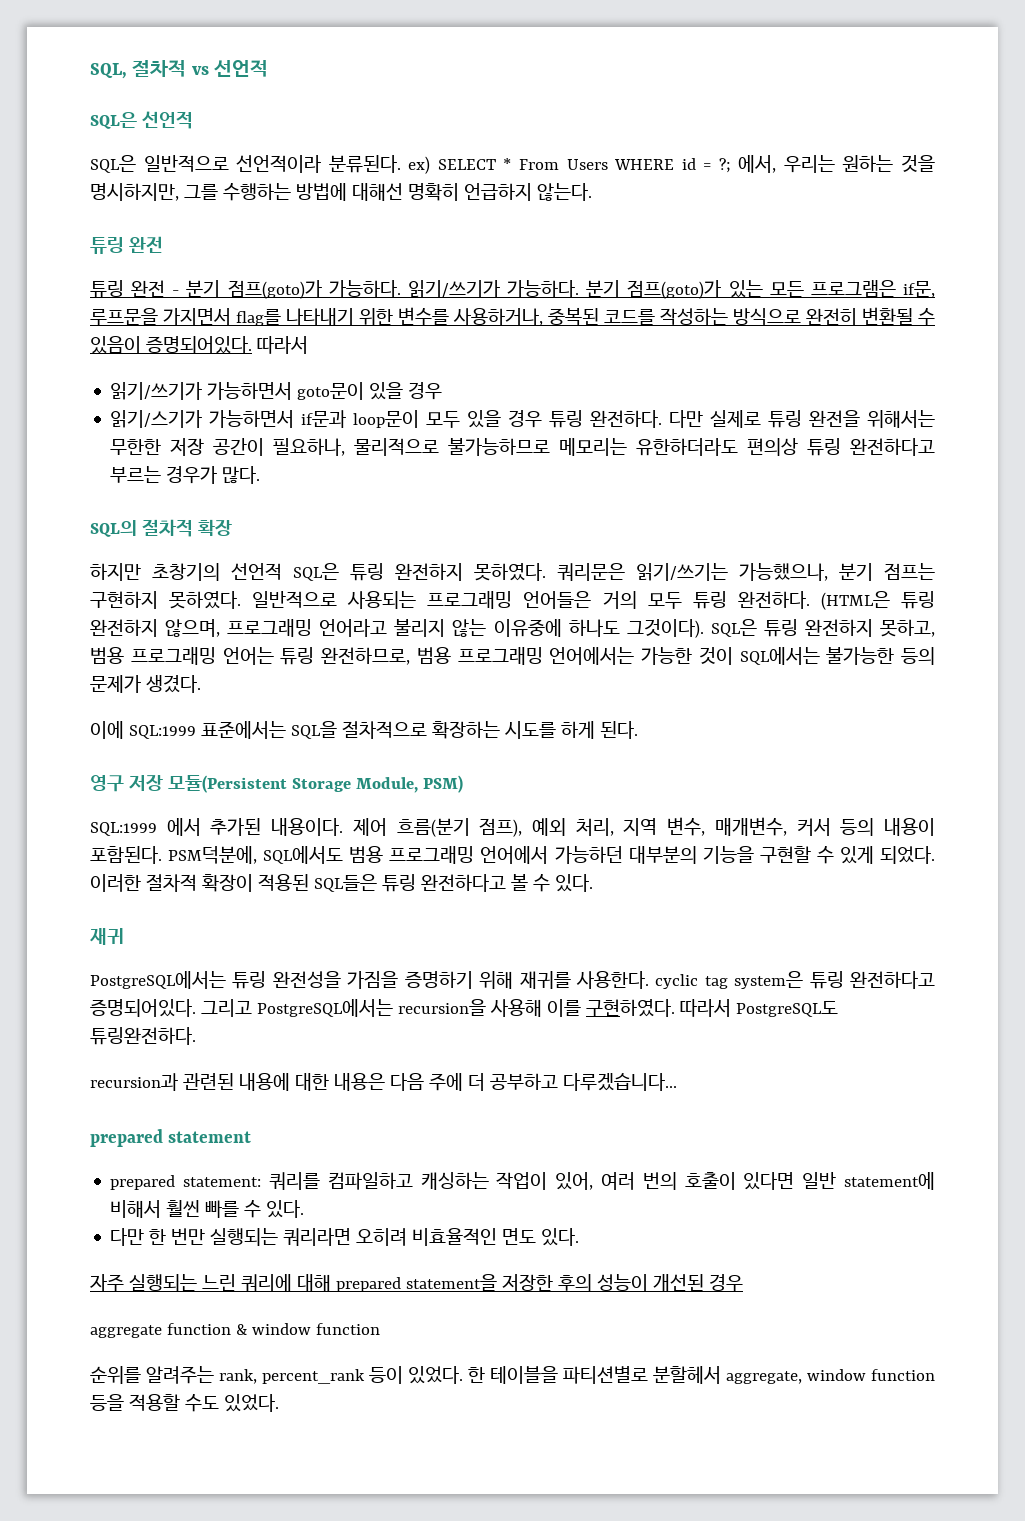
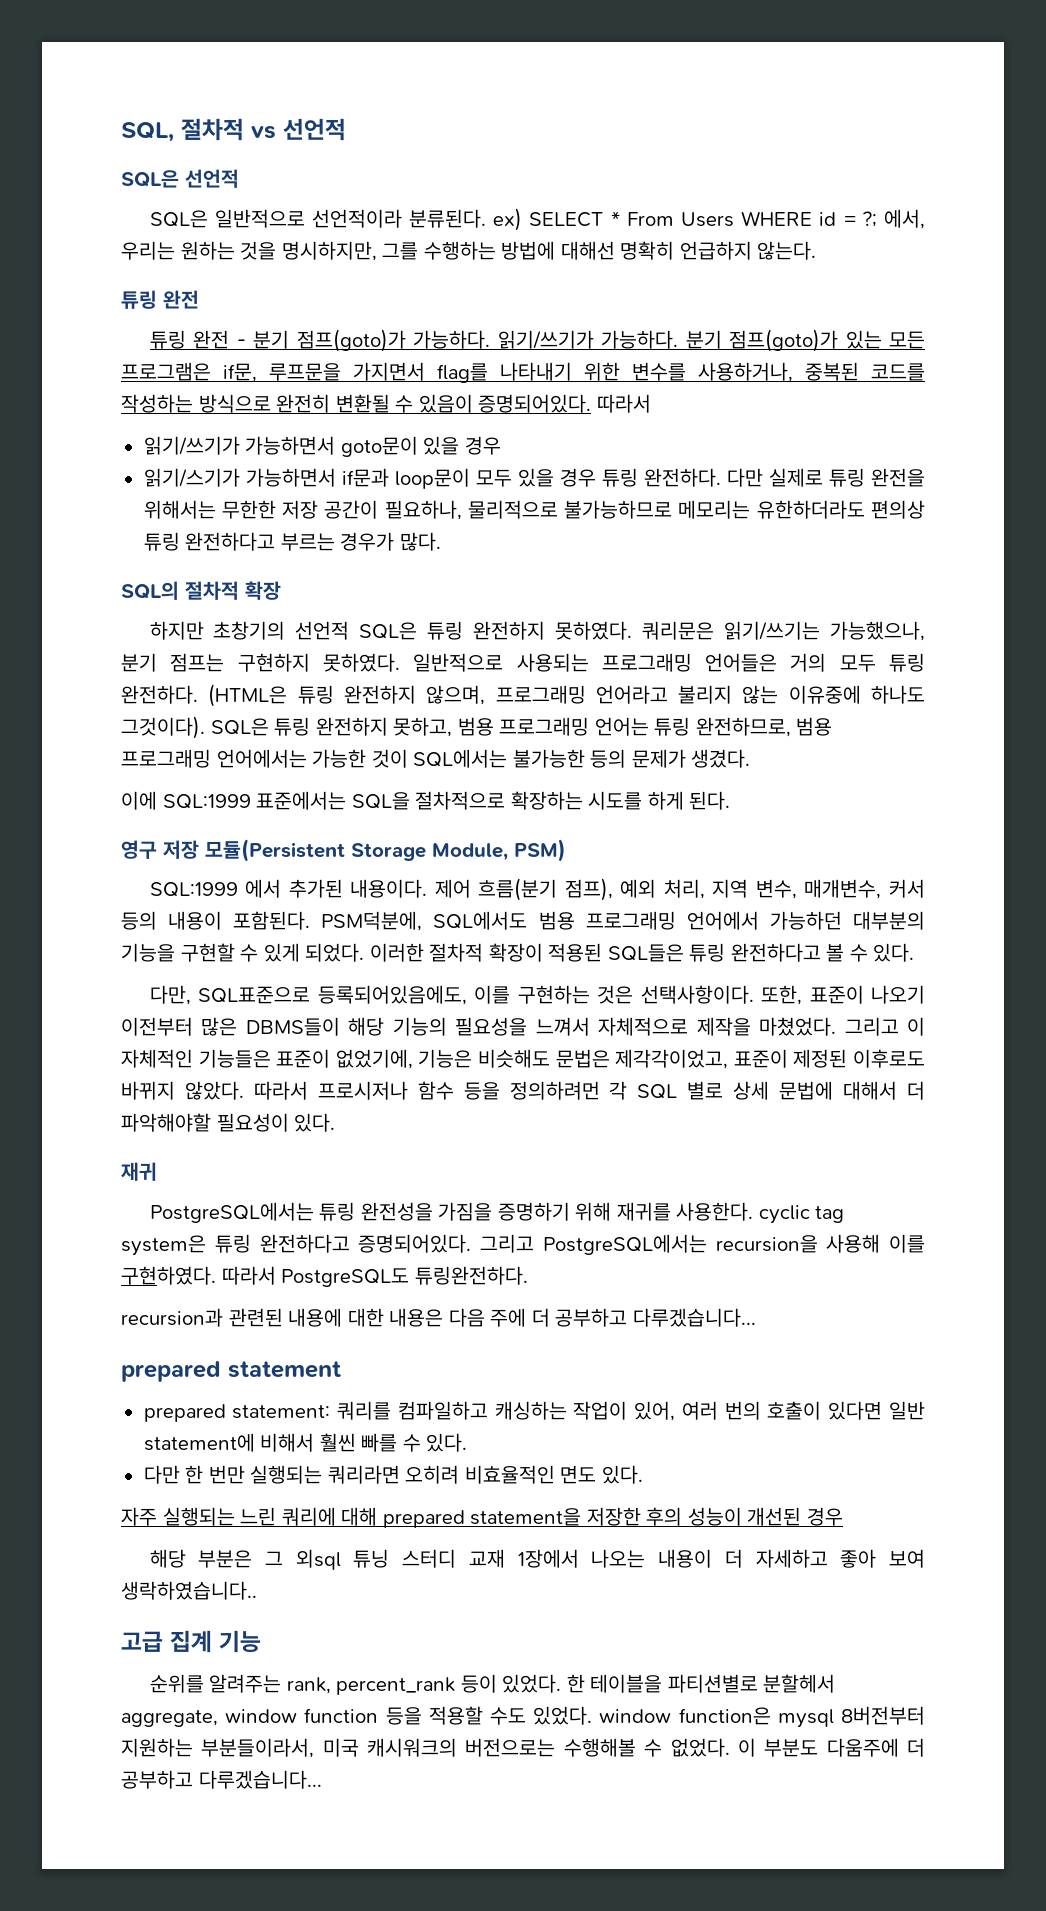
(593, 883) none -> [149,985,926,1005] [121,1017,926,1036] [121,1049,926,1069] [121,1081,925,1100] [121,1113,336,1132] // 다만, SQL표준으로 등록되어있음에도, 이를 구현하는 것은 선택사항이다. 또한, 표준이 나오기 이전부터 많은 DBMS들이 해당 기능의 필요성을 느껴서 자체적으로 제작을 마쳤었다. 그리고 이 자체적인 기능들은 표준이 없었기에, 기능은 비슷해도 문법은 제각각이었고, 표준이 제정된 이후로도 바뀌지 않았다. 따라서 프로시저나 함수 등을 정의하려먼 각 SQL 별로 상세 문법에 대해서 더 파악해야할 필요성이 있다.
[90,1323,380,1338] aggregate function & window function -> [149,1549,925,1570] [121,1581,257,1600] [121,1630,261,1653] 해당 부분은 그 외sql 튜닝 스터디 교재 1장에서 나오는 내용이 더 자세하고 좋아 보여 생락하였습니다.. // 고급 집계 기능
(279, 1403) none -> [599,1706,925,1728] [121,1738,926,1758] [121,1770,322,1789] window function은 mysql 8버전부터 지원하는 부분들이라서, 미국 캐시워크의 버전으로는 수행해볼 수 없었다. 이 부분도 다움주에 더 공부하고 다루겠습니다...

